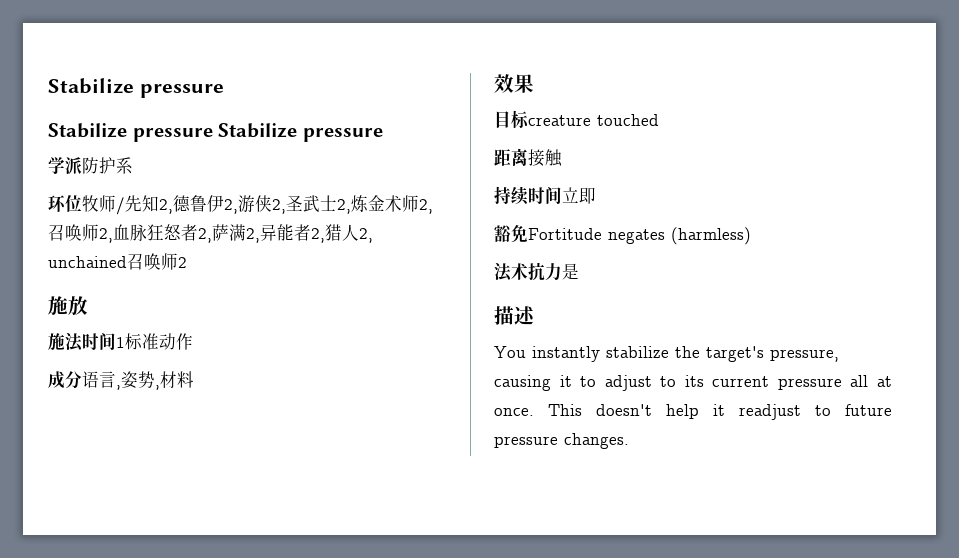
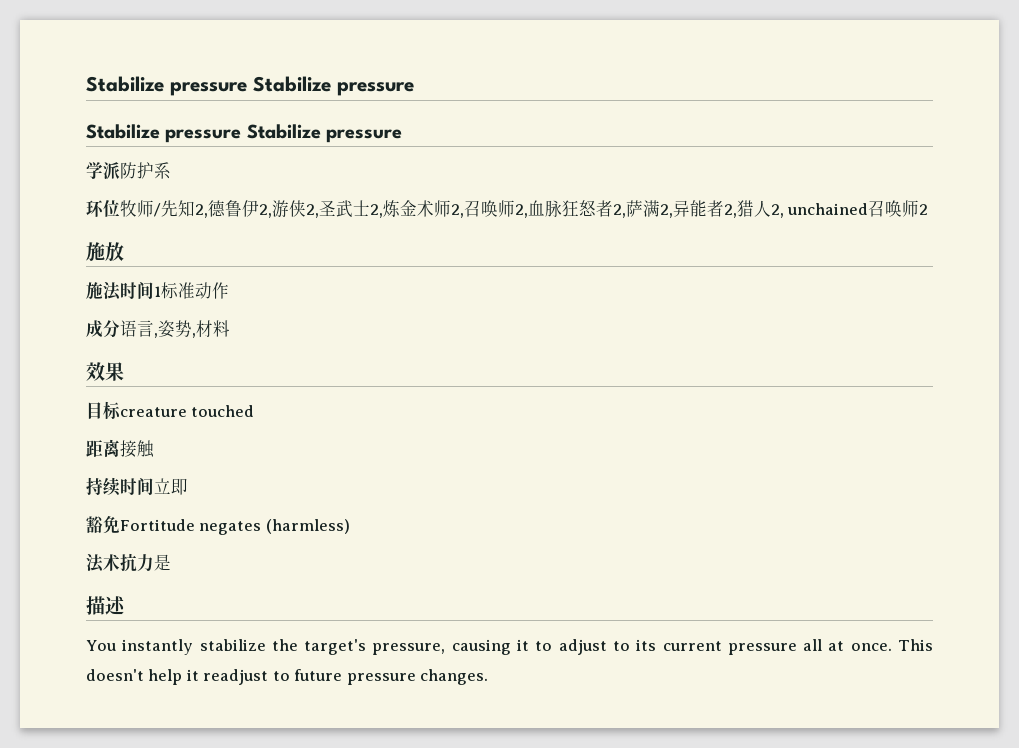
[48,78,224,98] Stabilize pressure -> [86,76,414,96] Stabilize pressure Stabilize pressure

